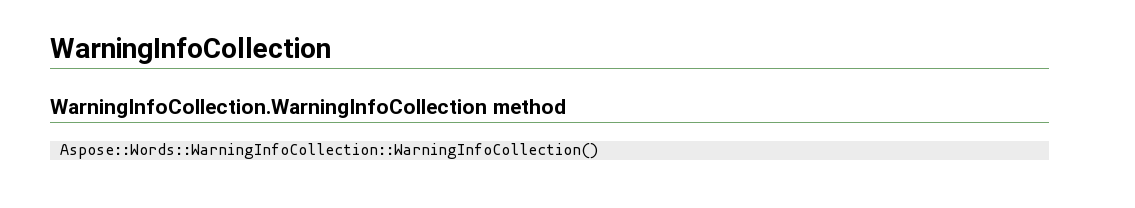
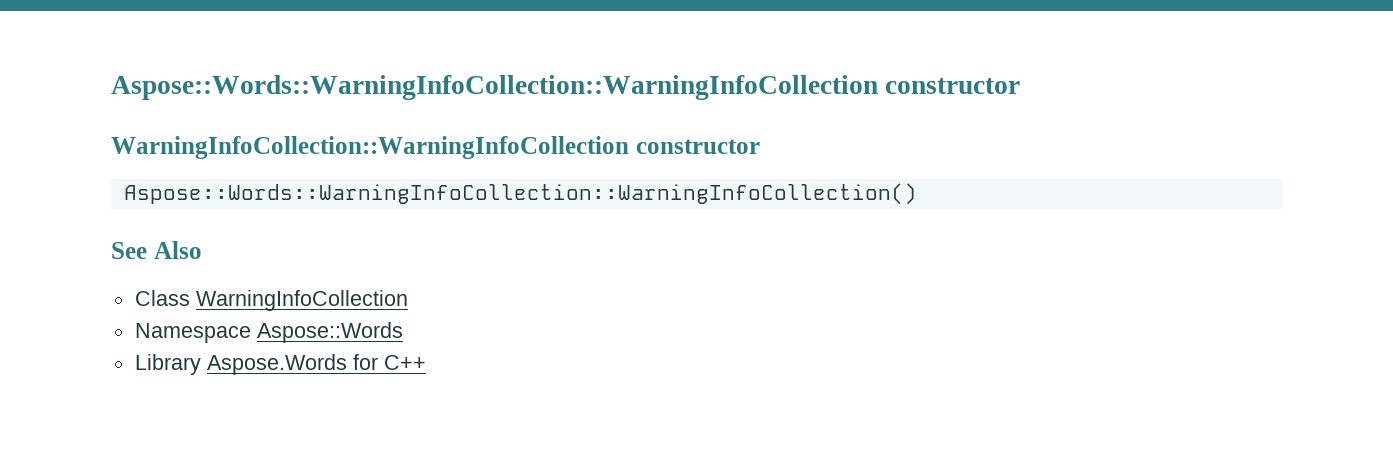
[50,37,331,64] [50,99,566,118] [60,143,599,159] WarningInfoCollection // WarningInfoCollection.WarningInfoCollection method // Aspose::Words::WarningInfoCollection::WarningInfoCollection() -> [111,75,1021,100] [111,136,760,159] [123,183,917,205] [111,241,202,259] [134,290,408,311] [134,322,403,343] [134,354,426,375] Aspose::Words::WarningInfoCollection::WarningInfoCollection constructor // WarningInfoCollection::WarningInfoCollection constructor // Aspose::Words::WarningInfoCollection::WarningInfoCollection() // See Also // Class WarningInfoCollection // Namespace Aspose::Words // Library Aspose.Words for C++

